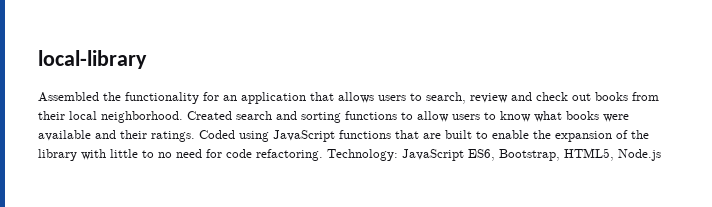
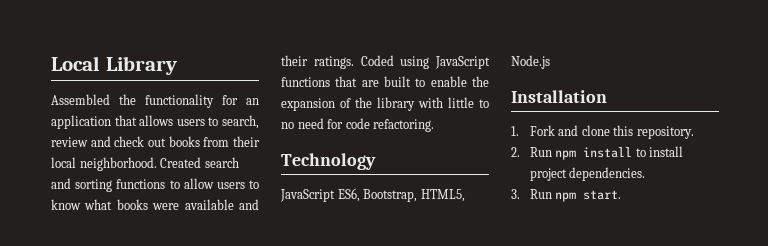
[38,50,147,69] local-library -> [51,56,177,75] Local Library
[327,149,398,161] Technology: -> [281,153,376,170] // Technology //
(661, 155) none -> [511,90,607,103] [511,125,694,139] [511,146,684,160] [529,167,646,181] [511,189,622,202] // Installation // 1. Fork and clone this repository. // 2. Run npm install to install project dependencies. // 3. Run npm start.

